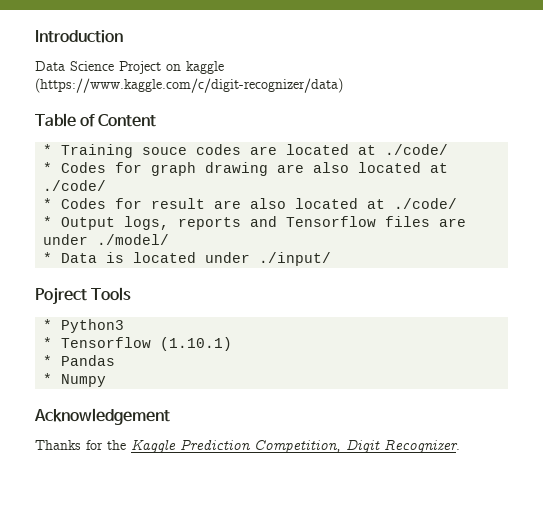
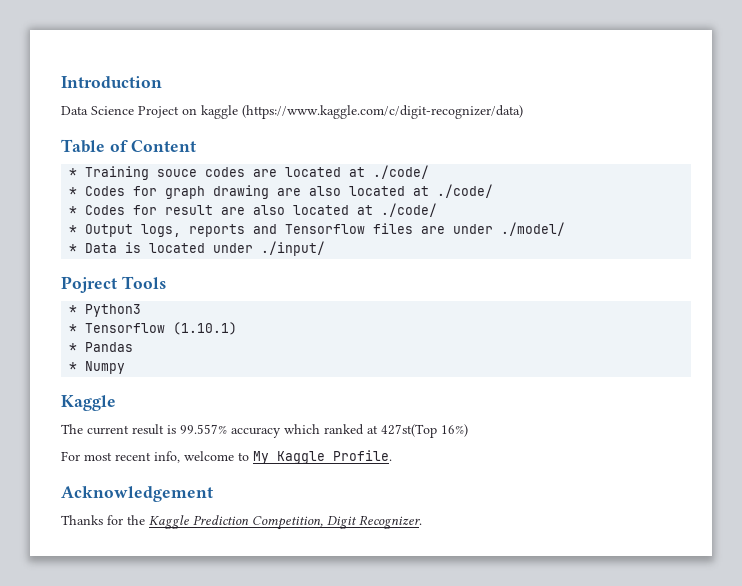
(107, 380) none -> [61,395,116,411] [61,424,468,438] [61,450,392,464] // Kaggle // The current result is 99.557% accuracy which ranked at 427st(Top 16%) // For most recent info, welcome to My Kaggle Profile.

